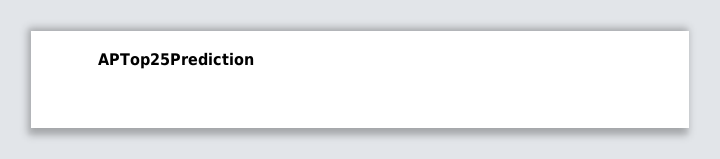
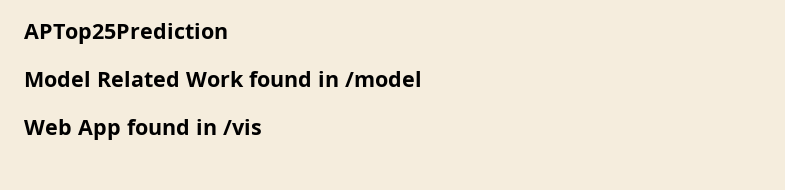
(254, 60) none -> [24,71,422,87] [24,119,262,140] // Model Related Work found in /model // Web App found in /vis

